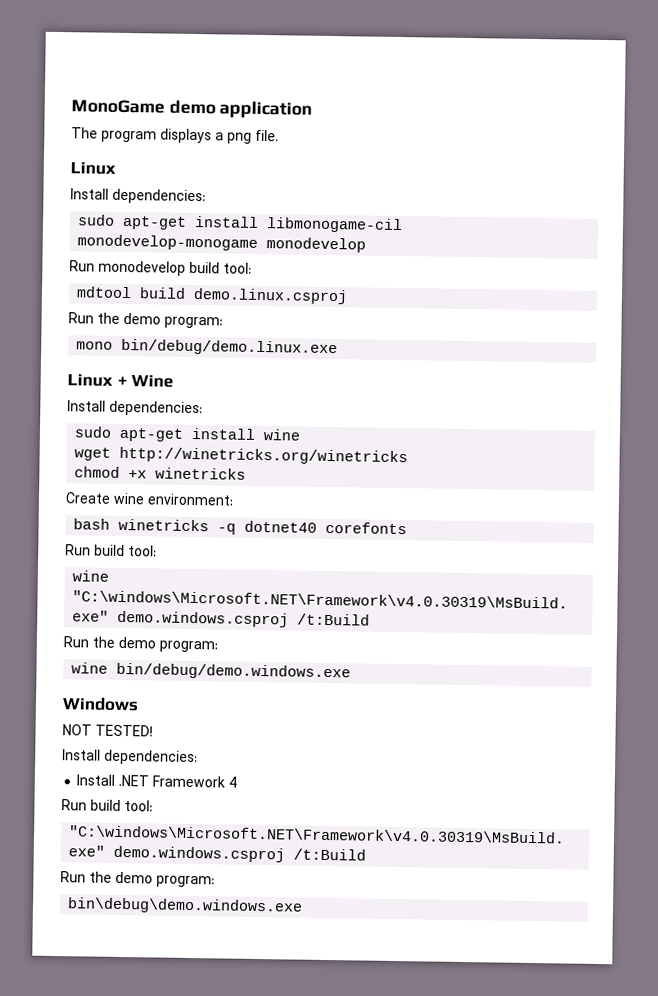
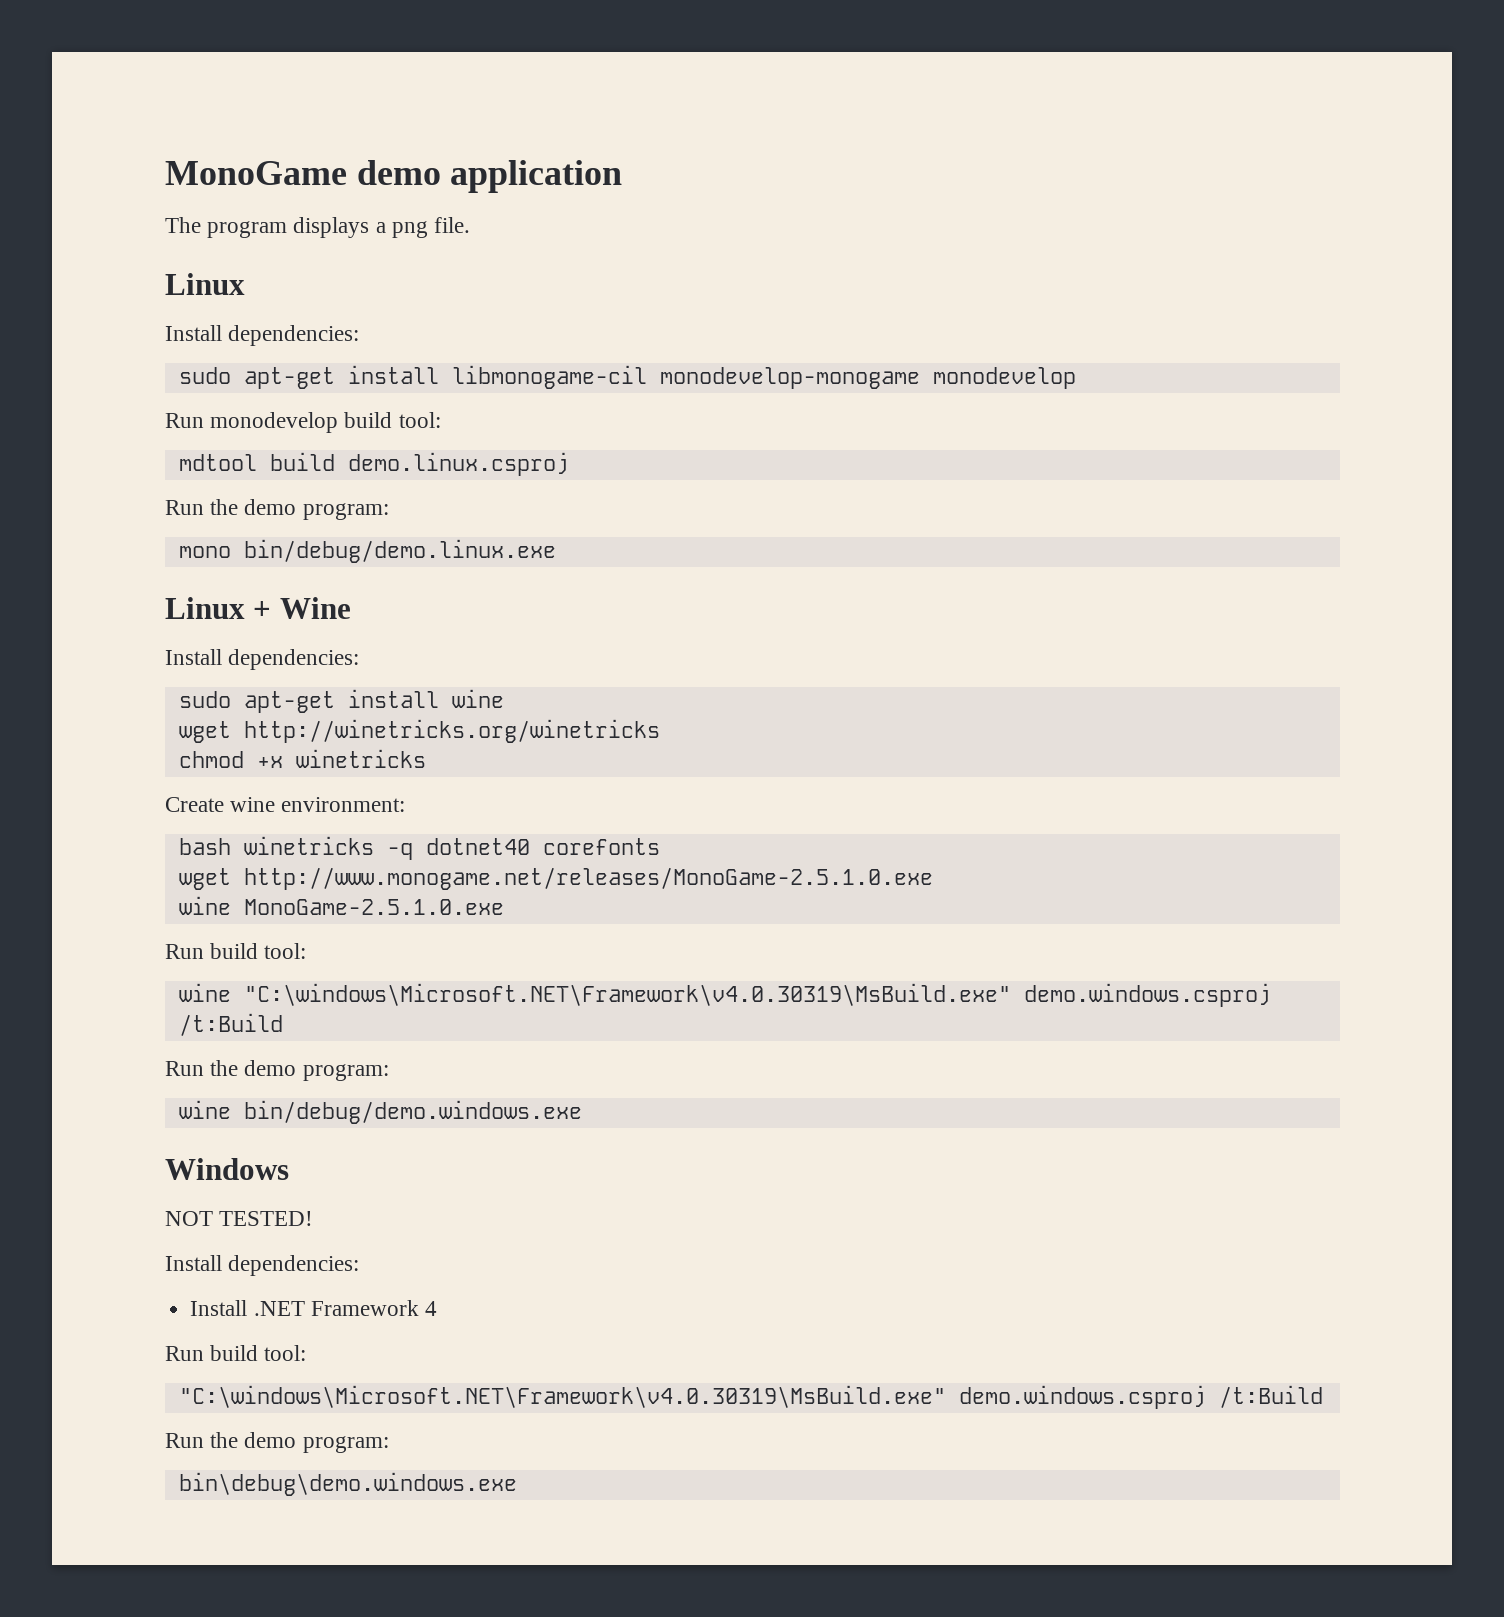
(408, 528) none -> [178,867,933,890] [178,896,504,915] // wget http://www.monogame.net/releases/MonoGame-2.5.1.0.exe // wine MonoGame-2.5.1.0.exe

